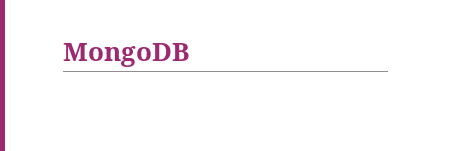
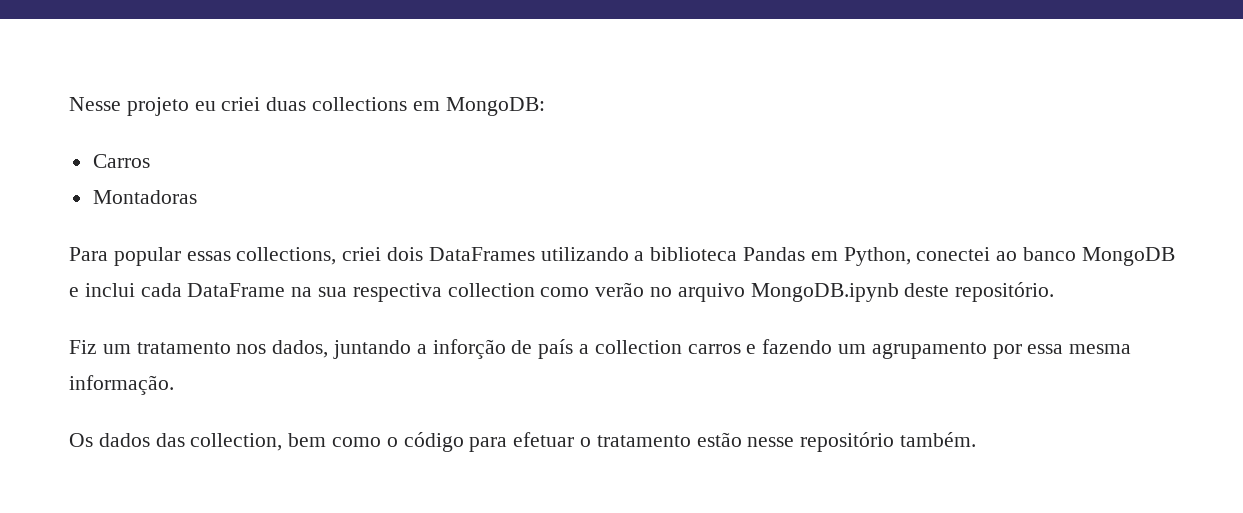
[63,43,189,67] MongoDB -> [69,97,545,116] [92,154,150,168] [92,190,197,204] [69,247,1175,266] [69,282,1055,302] [69,339,1132,359] [69,375,174,395] [69,432,977,452] Nesse projeto eu criei duas collections em MongoDB: // Carros // Montadoras // Para popular essas collections, criei dois DataFrames utilizando a biblioteca Pandas em Python, conectei ao banco MongoDB e inclui cada DataFrame na sua respectiva collection como verão no arquivo MongoDB.ipynb deste repositório. // Fiz um tratamento nos dados, juntando a inforção de país a collection carros e fazendo um agrupamento por essa mesma informação. // Os dados das collection, bem como o código para efetuar o tratamento estão nesse repositório também.

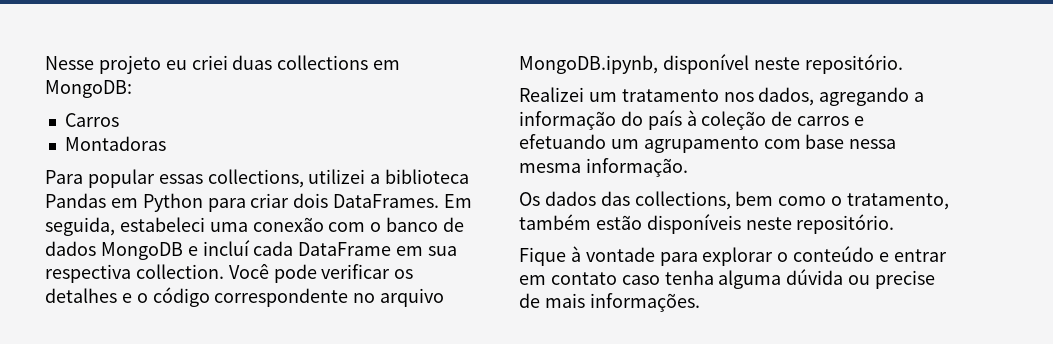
[342,247,1077,266] criei dois DataFrames utilizando a biblioteca Pandas em Python, conectei ao banco -> [308,169,470,184] [45,193,473,212] [45,217,465,236] [45,241,96,256] utilizei a biblioteca Pandas em Python para criar dois DataFrames. Em seguida, estabeleci uma conexão com o banco de dados
[84,283,135,297] inclui -> [202,240,250,256] incluí
[291,287,313,297] na -> [396,246,424,256] em
[447,282,1055,302] [69,340,97,354] collection como verão no arquivo MongoDB.ipynb deste repositório. // Fiz -> [135,264,414,283] [45,287,445,307] [519,54,903,74] [519,87,584,102] collection. Você pode verificar os detalhes e o código correspondente no arquivo MongoDB.ipynb, disponível neste repositório. // Realizei
[333,339,682,359] juntando a inforção de país a collection -> [819,87,925,106] [519,110,793,130] agregando a informação do país à coleção de
[762,339,833,354] fazendo -> [519,134,606,149] efetuando
[992,344,1064,359] por essa -> [763,134,897,149] com base nessa
[190,433,283,451] collection, -> [634,191,731,210] collections,
[403,432,977,452] código para efetuar o tratamento estão nesse repositório também. -> [847,193,950,210] [519,214,895,234] [519,246,947,266] [519,269,936,289] [519,293,700,312] tratamento, também estão disponíveis neste repositório. // Fique à vontade para explorar o conteúdo e entrar em contato caso tenha alguma dúvida ou precise de mais informações.

